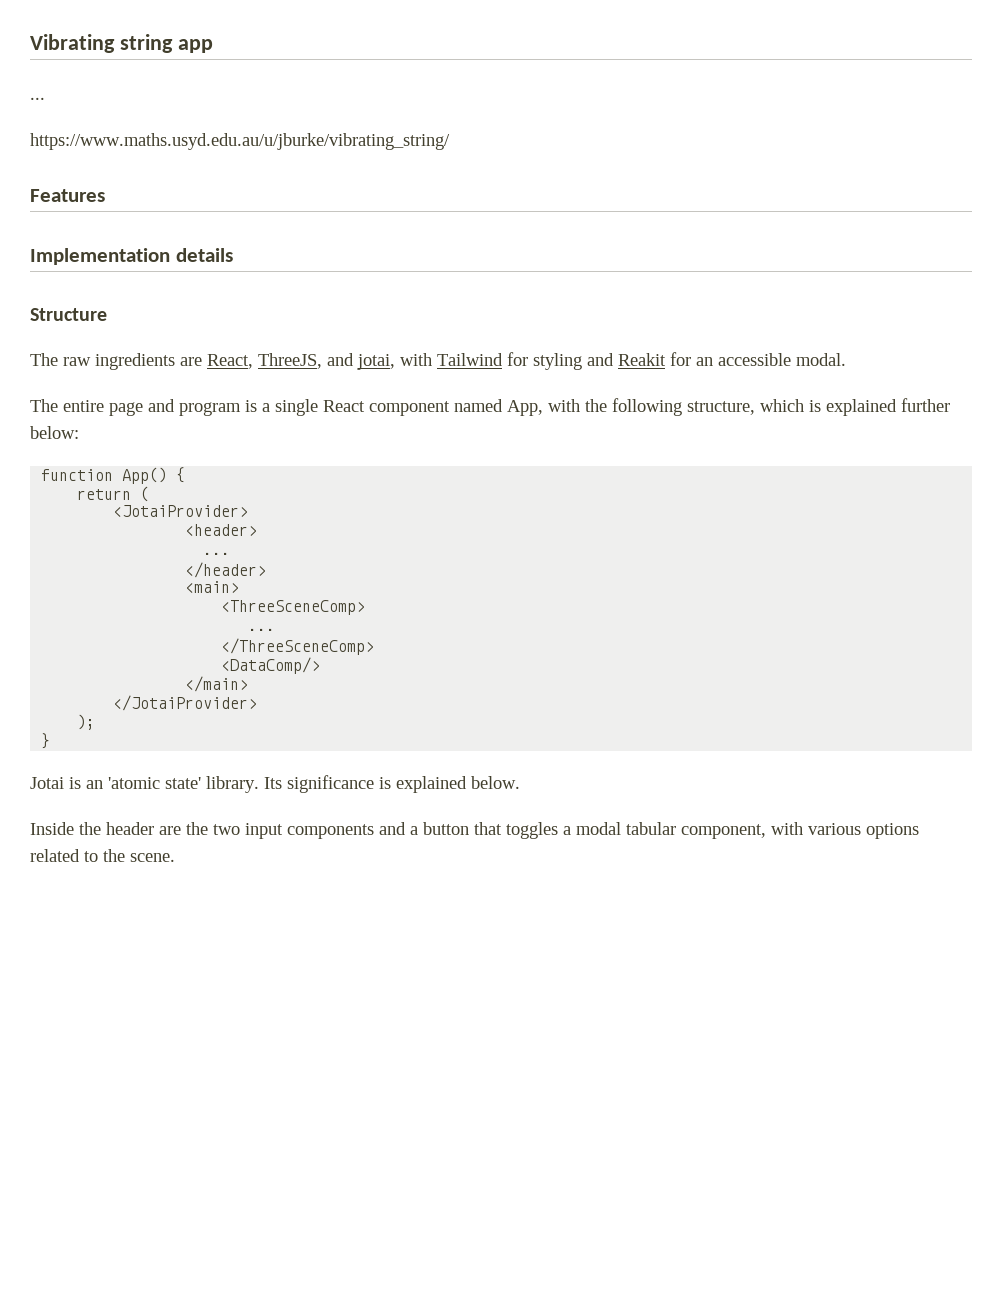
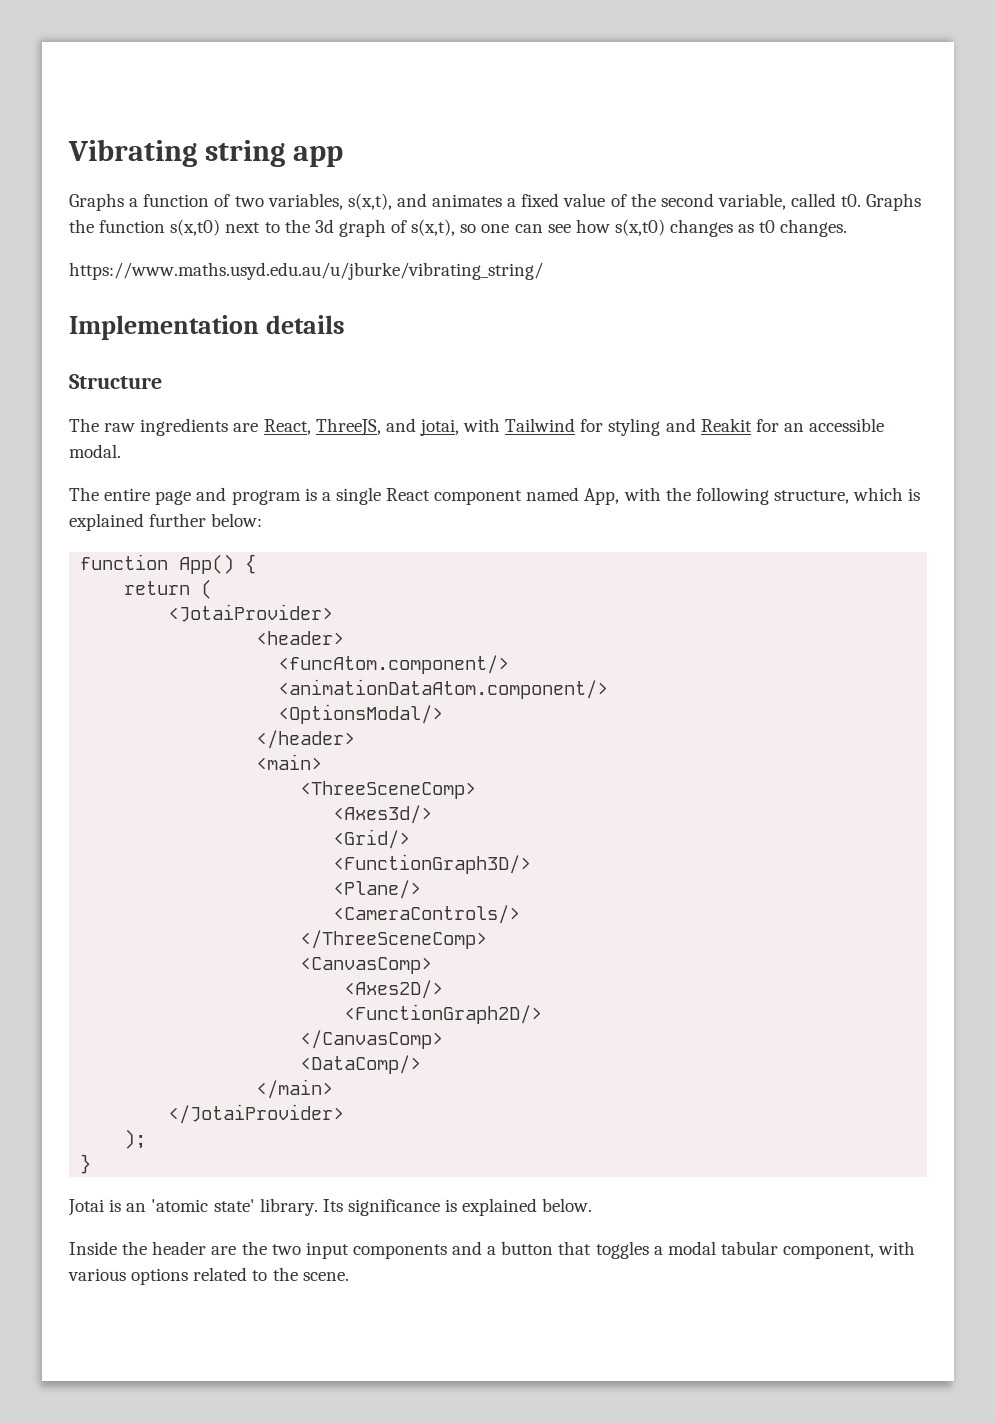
[30,97,45,100] ... -> [69,193,922,211] [69,219,848,237] Graphs a function of two variables, s(x,t), and animates a fixed value of the second variable, called t0. Graphs the function s(x,t0) next to the 3d graph of s(x,t), so one can see how s(x,t0) changes as t0 changes.
[30,189,105,202] // Features -> (543, 271) none
[203,552,231,555] ... -> [278,655,510,674] [278,679,609,699] [278,704,444,724] <funcAtom.component/> // <animationDataAtom.component/> // <OptionsModal/>
[248,628,276,631] [221,638,375,655] ... // </ThreeSceneComp> -> [333,805,433,824] [333,829,411,849] [333,854,532,874] [333,880,422,899] [333,905,521,924] [300,930,488,949] [300,957,433,974] [344,980,444,999] [344,1004,543,1024] [300,1030,444,1049] <Axes3d/> // <Grid/> // <FunctionGraph3D/> // <Plane/> // <CameraControls/> // </ThreeSceneComp> // <CanvasComp> // <Axes2D/> // <FunctionGraph2D/> // </CanvasComp>

